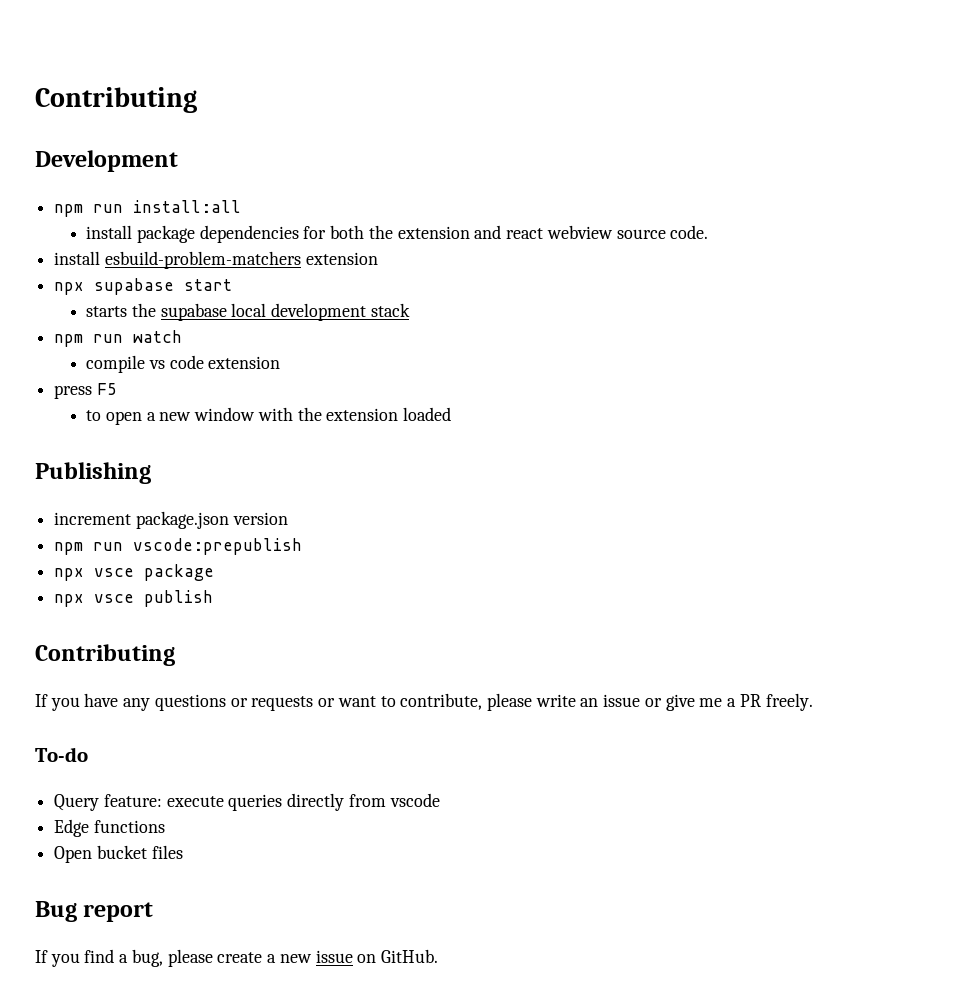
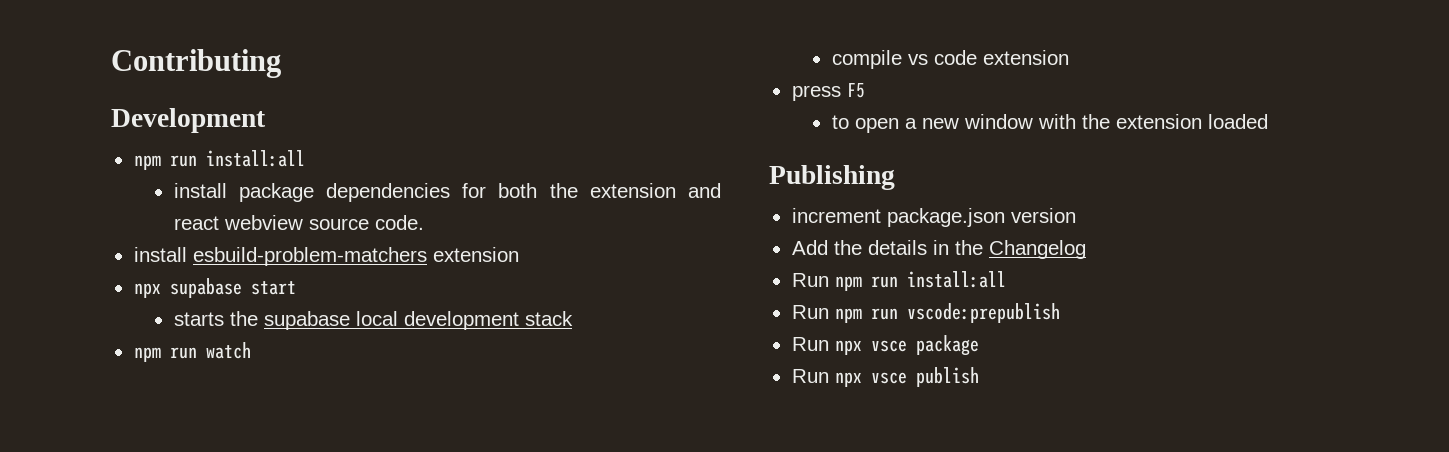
(288, 518) none -> [791,240,1086,259] [791,271,1006,291] [791,305,829,319] Add the details in the Changelog // Run npm run install:all // Run
(303, 546) none -> [791,337,829,351] Run
(215, 572) none -> [791,369,829,383] Run
[35,644,175,666] [35,693,813,711] [35,747,88,762] [54,793,440,811] [54,819,165,837] [54,845,183,863] [35,901,154,922] [35,949,438,967] // Contributing // If you have any questions or requests or want to contribute, please write an issue or give me a PR freely. // To-do // Query feature: execute queries directly from vscode // Edge functions // Open bucket files // Bug report // If you find a bug, please create a new issue on GitHub. -> (979, 377) none

